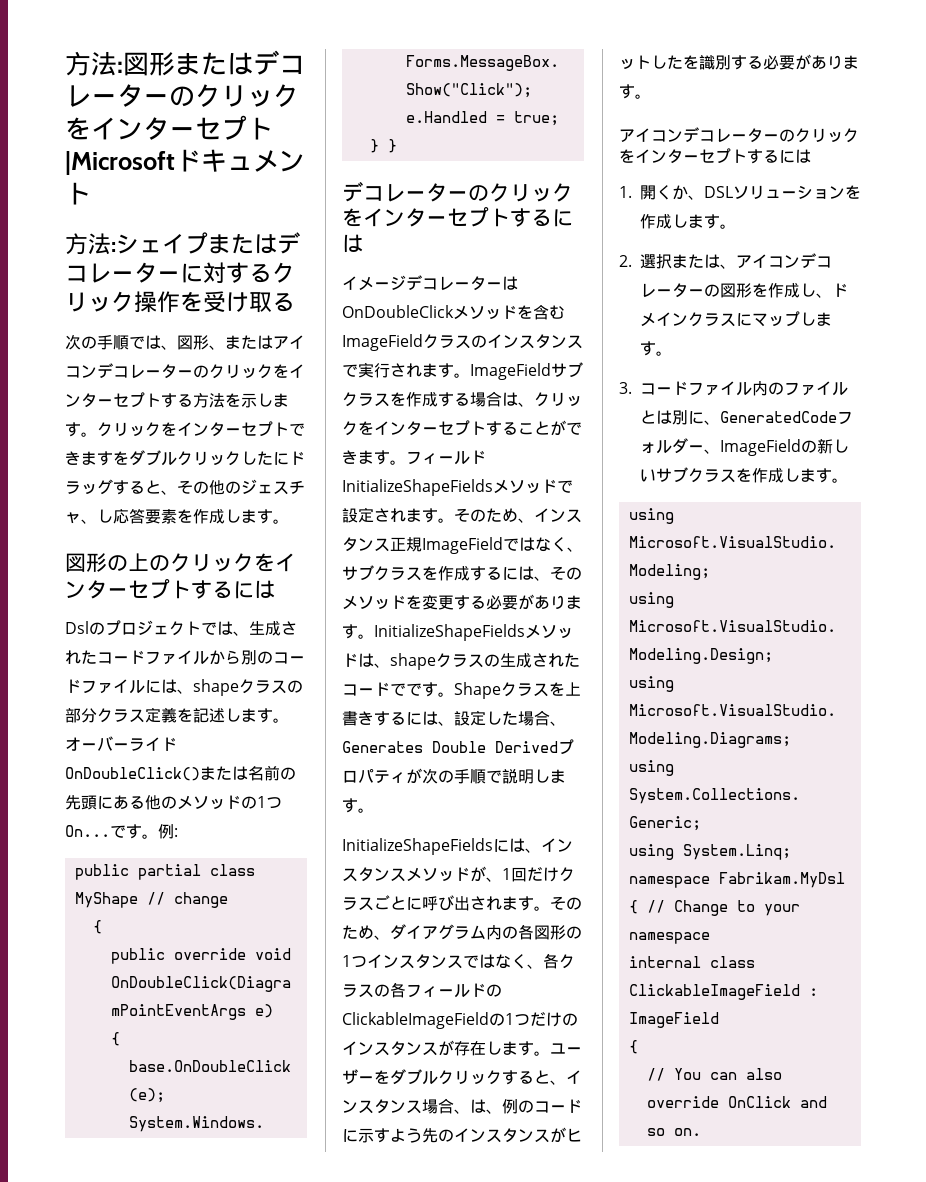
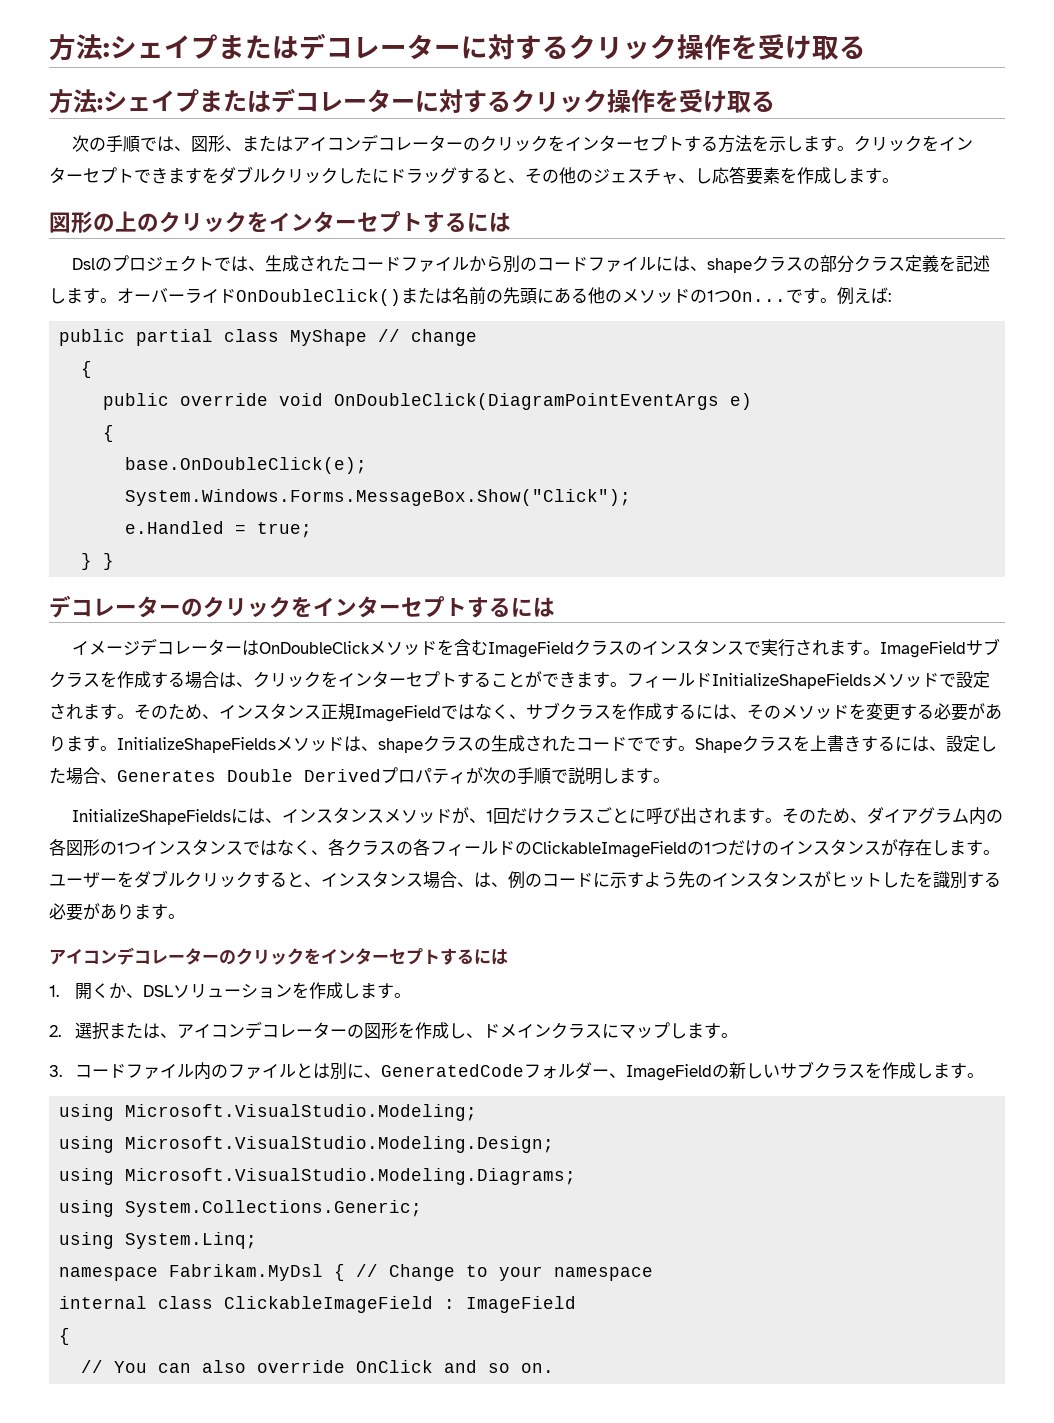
[65,50,305,76] [65,84,299,107] [65,115,273,140] [65,149,305,175] [65,182,91,205] 方法:図形またはデコレーターのクリックをインターセプト|Microsoftドキュメント -> [49,33,866,61] 方法:シェイプまたはデコレーターに対するクリック操作を受け取る
(174, 831) none -> [854,287,888,304] えば

